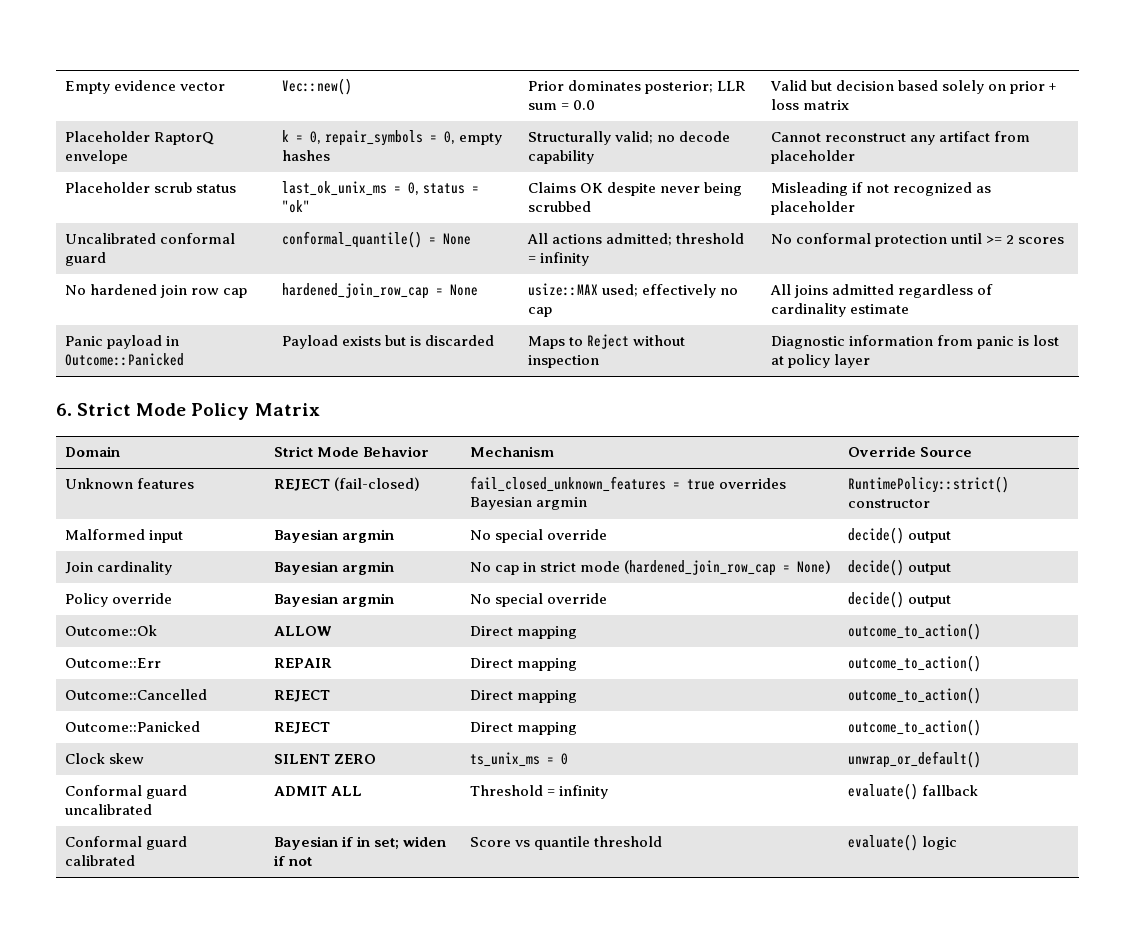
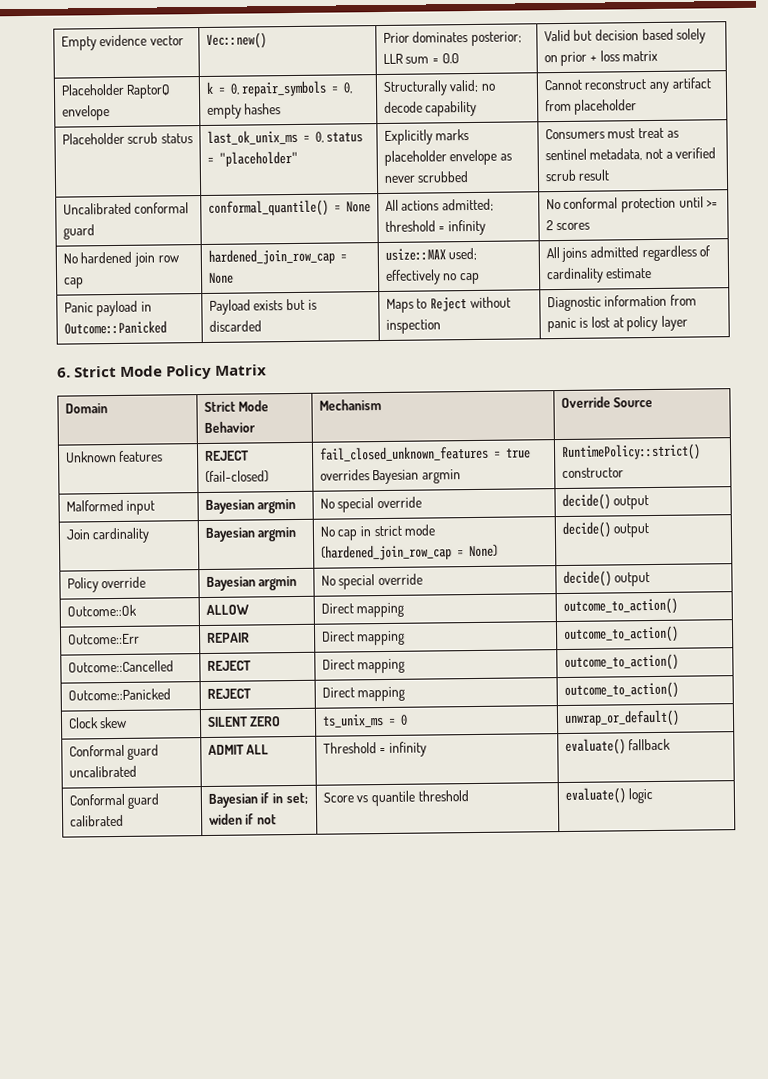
[281,200,310,213] [527,182,742,196] [527,201,591,212] [770,182,991,196] [770,201,855,215] "ok" | Claims OK despite never being scrubbed | Misleading if not recognized as placeholder -> [218,150,298,167] [383,129,470,145] [383,149,513,166] [383,171,470,183] [544,127,679,140] [544,147,717,161] [544,169,611,182] "placeholder" | Explicitly marks placeholder envelope as never scrubbed | Consumers must treat as sentinel metadata, not a verified scrub result

